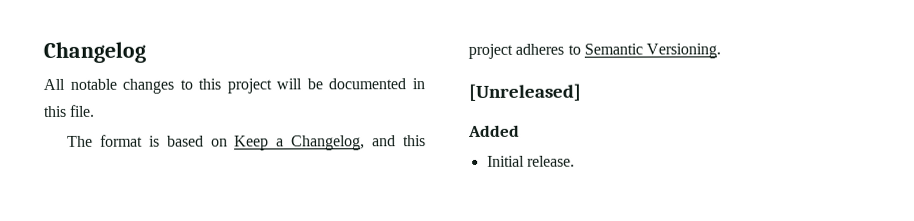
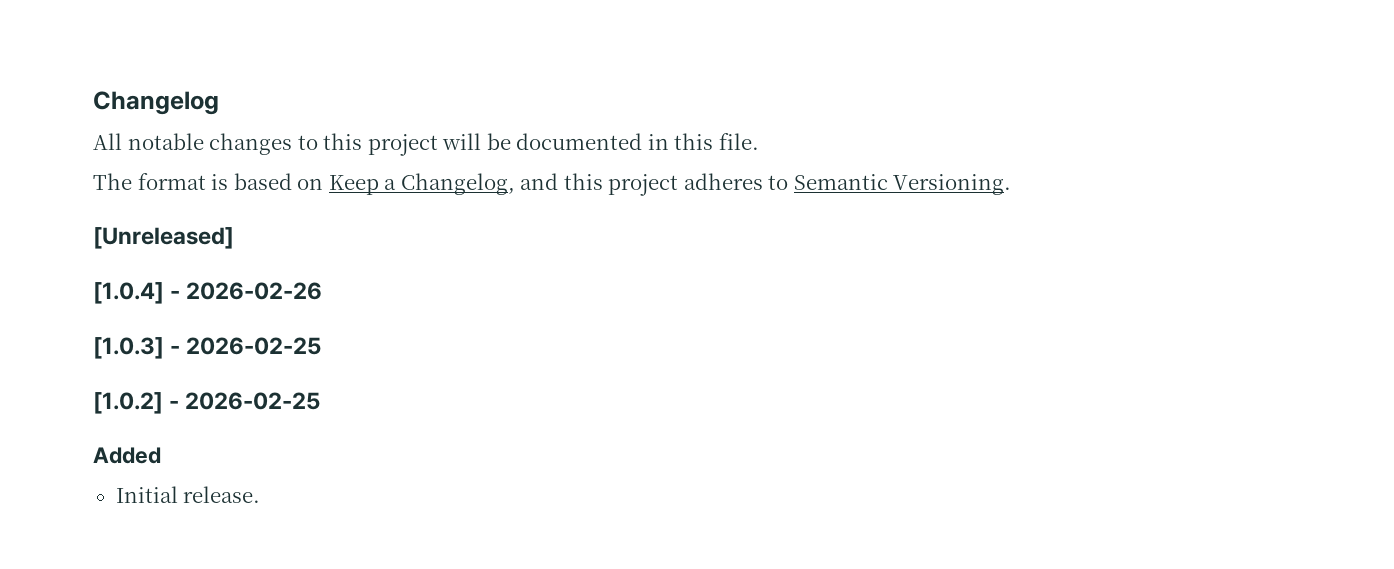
(581, 92) none -> [93,282,323,304] [93,337,322,359] [93,392,321,414] // [1.0.4] - 2026-02-26 // [1.0.3] - 2026-02-25 // [1.0.2] - 2026-02-25

